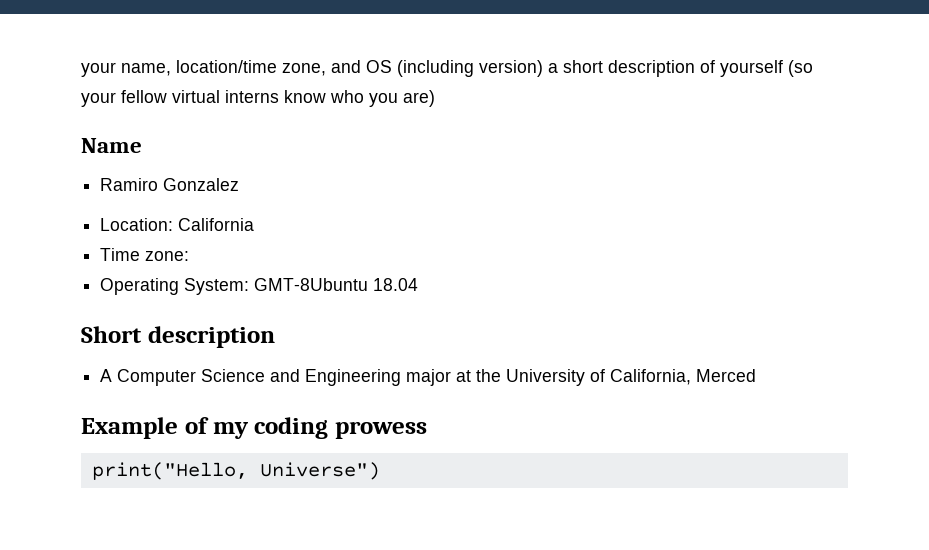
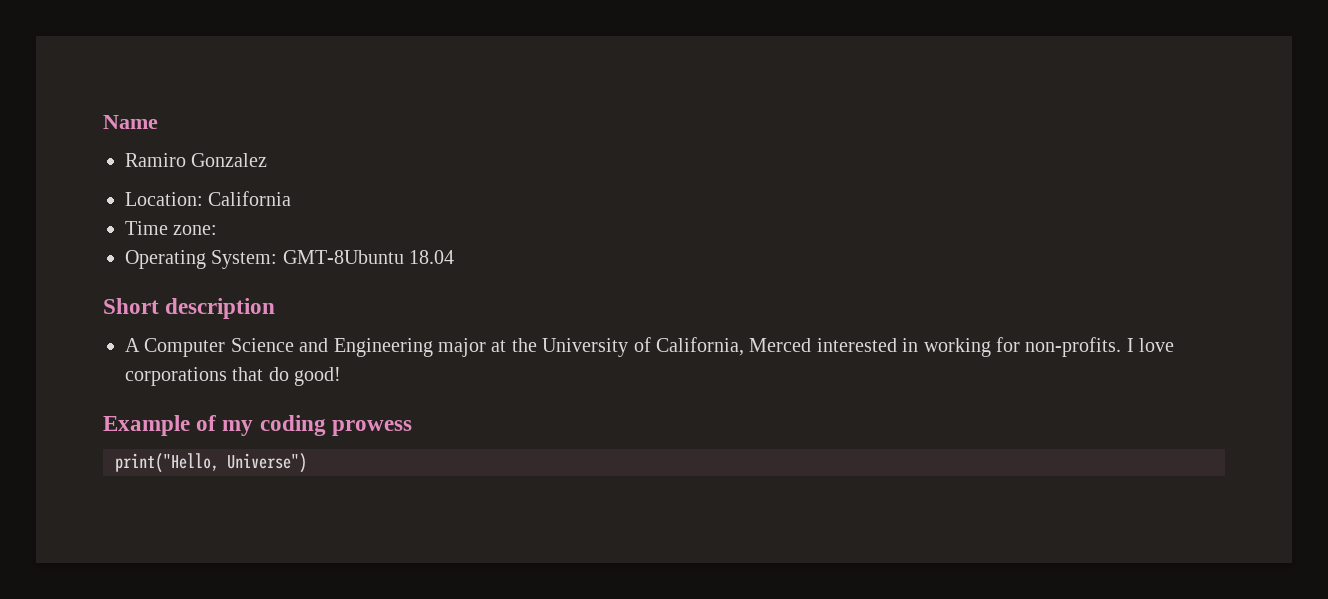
[81,60,813,77] [81,90,435,107] your name, location/time zone, and OS (including version) a short description of yourself (so your fellow virtual interns know who you are) // -> (103, 122) none
(757, 375) none -> [816,337,1175,357] [125,367,342,386] interested in working for non-profits. I love corporations that do good!

